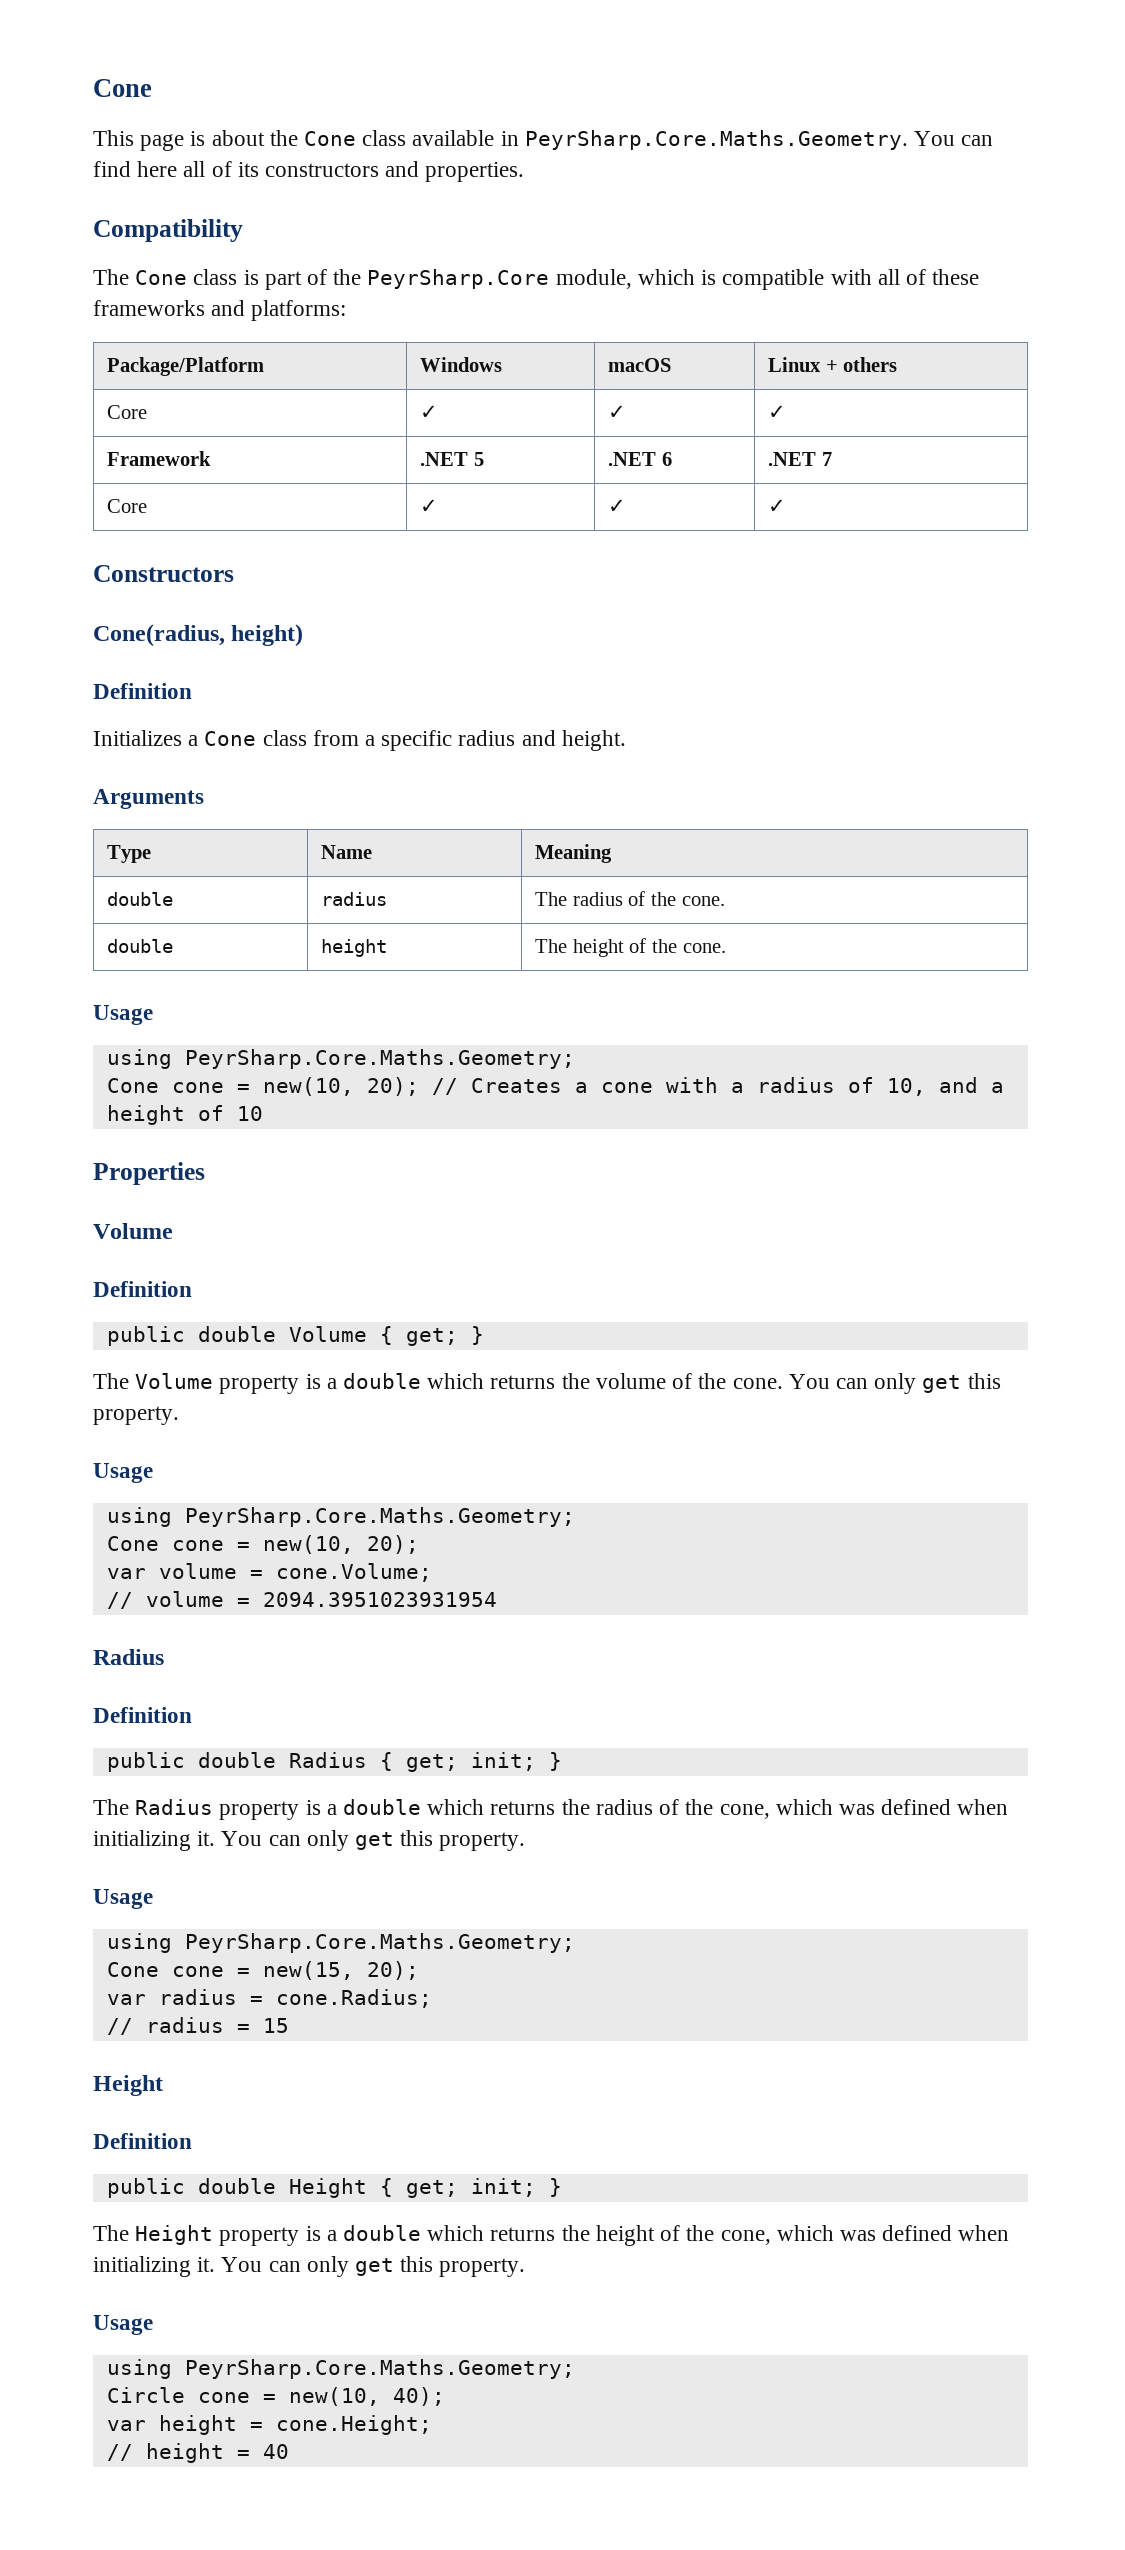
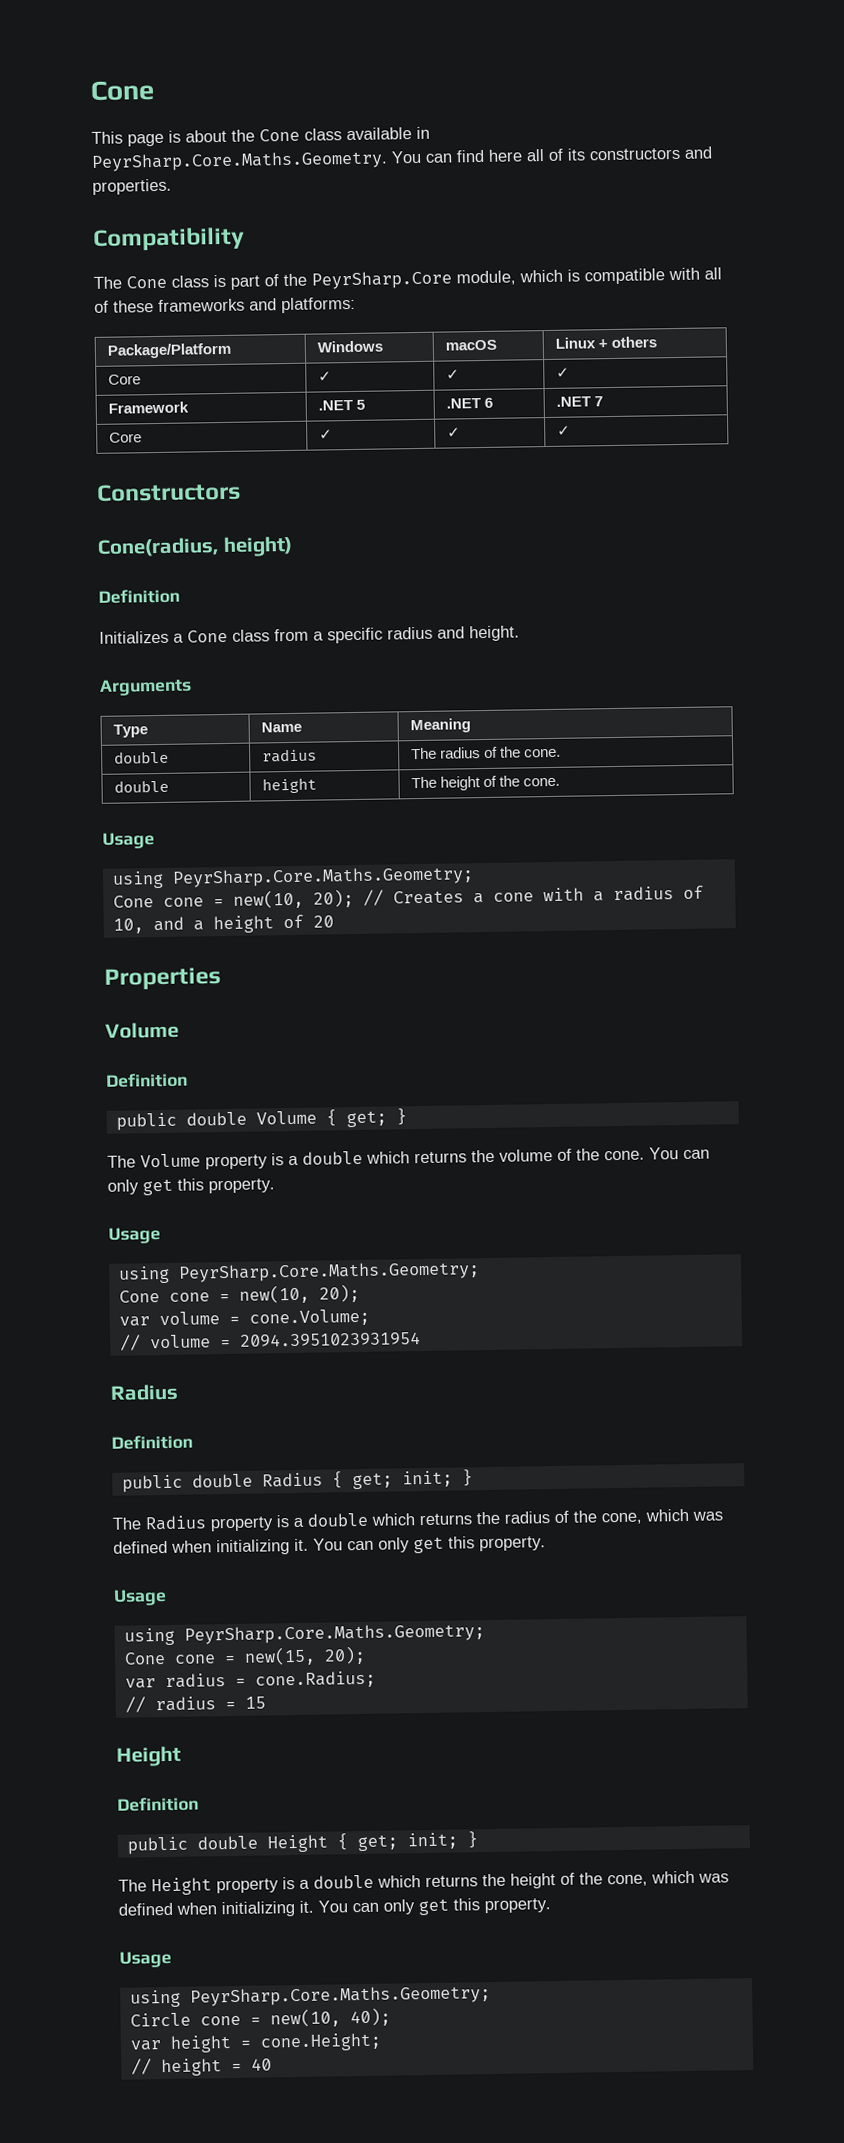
[236,1106,263,1121] 10 -> [312,915,334,928] 20

